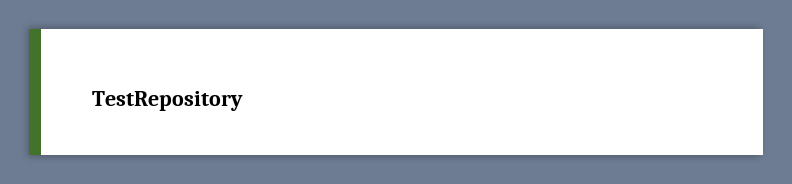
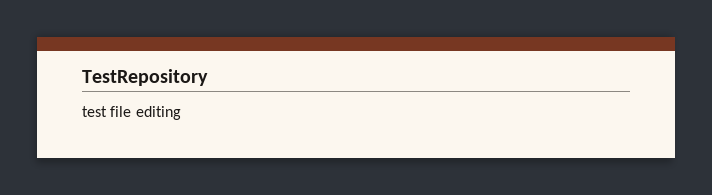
(243, 101) none -> [82,106,181,120] // test file editing

